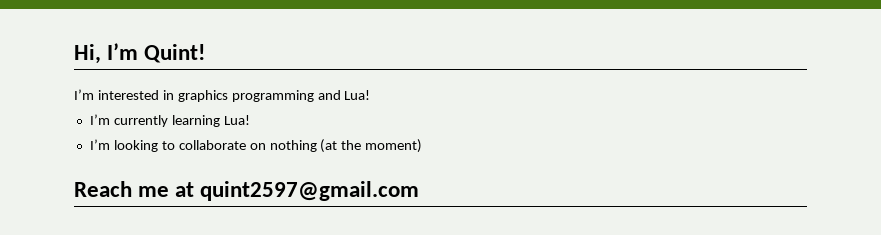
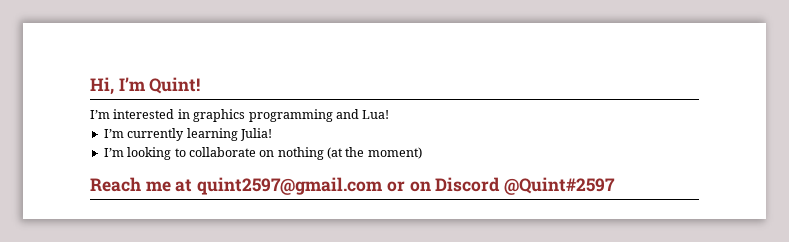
[223,115,250,125] Lua! -> [239,128,272,141] Julia!
(420, 191) none -> [386,177,616,195] or on Discord @Quint#2597

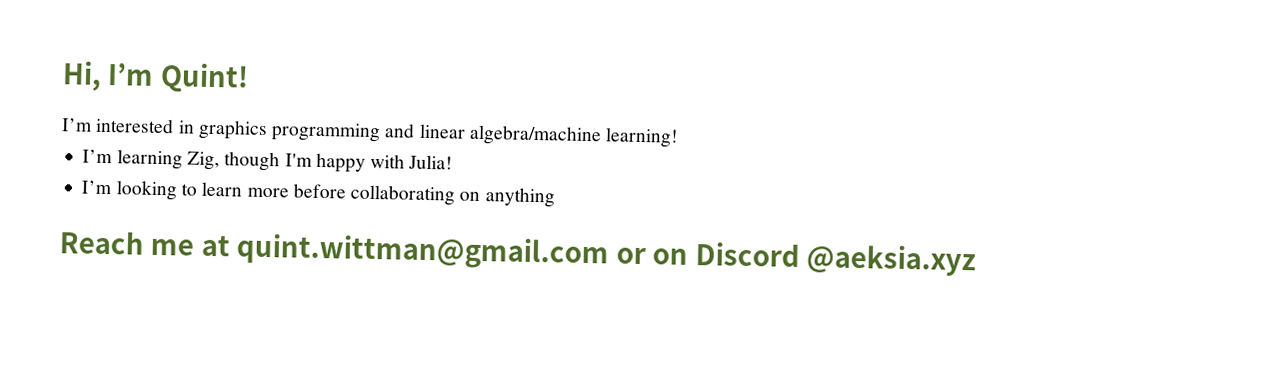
[362,110,390,119] [103,128,272,141] [103,147,422,160] Lua! // I’m currently learning Julia! // I’m looking to collaborate on nothing (at the moment) -> [418,123,680,148] [82,149,454,173] [81,180,555,208] linear algebra/machine learning! // I’m learning Zig, though I'm happy with Julia! // I’m looking to learn more before collaborating on anything
[197,177,383,195] quint2597@gmail.com -> [236,233,610,271] quint.wittman@gmail.com
[504,177,616,195] @Quint#2597 -> [805,244,976,277] @aeksia.xyz

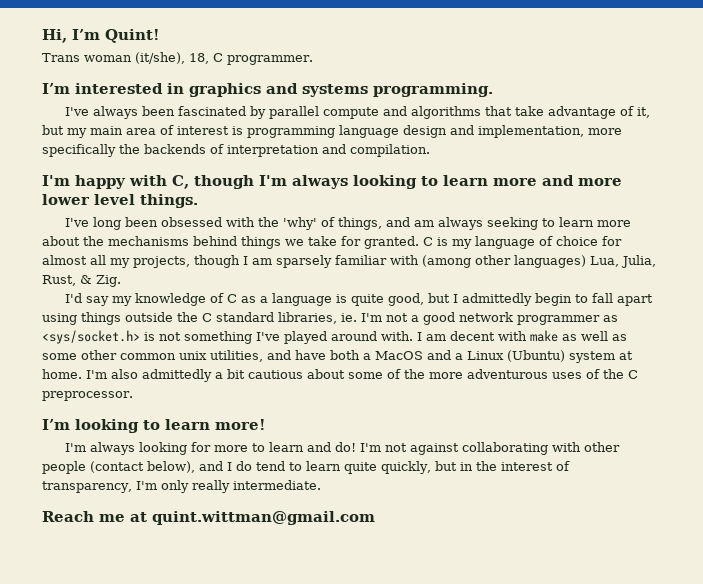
[61,117,680,148] [82,149,454,173] [81,180,555,208] I’m interested in graphics programming and linear algebra/machine learning! // I’m learning Zig, though I'm happy with Julia! // I’m looking to learn more before collaborating on anything -> [42,52,313,65] [42,83,493,97] [64,106,650,119] [42,125,622,138] [42,144,430,157] [42,175,622,189] [42,194,198,208] [64,217,631,230] [42,236,622,249] [42,255,656,268] [42,275,121,287] [64,293,653,306] [42,312,618,325] [42,330,627,344] [42,350,633,363] [42,369,638,382] [42,391,133,401] [42,419,266,433] [64,442,620,455] [42,461,570,474] [42,480,321,493] Trans woman (it/she), 18, C programmer. // I’m interested in graphics and systems programming. // I've always been fascinated by parallel compute and algorithms that take advantage of it, but my main area of interest is programming language design and implementation, more specifically the backends of interpretation and compilation. // I'm happy with C, though I'm always looking to learn more and more lower level things. // I've long been obsessed with the 'why' of things, and am always seeking to learn more about the mechanisms behind things we take for granted. C is my language of choice for almost all my projects, though I am sparsely familiar with (among other languages) Lua, Julia, Rust, & Zig. // I'd say my knowledge of C as a language is quite good, but I admittedly begin to fall apart using things outside the C standard libraries, ie. I'm not a good network programmer as <sys/socket.h> is not something I've played around with. I am decent with make as well as some other common unix utilities, and have both a MacOS and a Linux (Ubuntu) system at home. I'm also admittedly a bit cautious about some of the more adventurous uses of the C preprocessor. // I’m looking to learn more! // I'm always looking for more to learn and do! I'm not against collaborating with other people (contact below), and I do tend to learn quite quickly, but in the interest of transparency, I'm only really intermediate.
[615,242,976,277] or on Discord @aeksia.xyz -> (375, 518) none

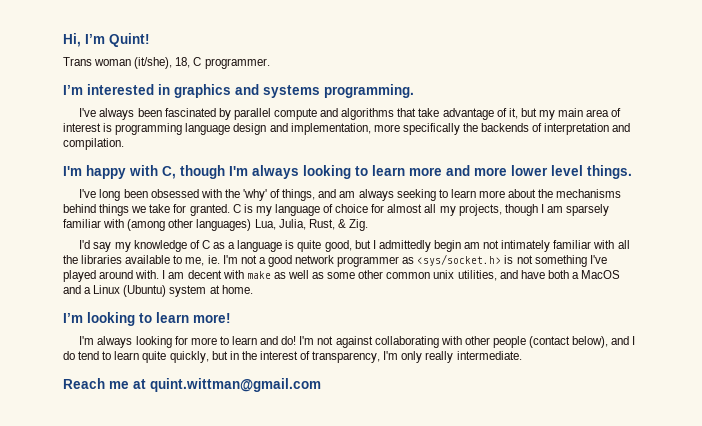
[574,293,653,306] [42,312,337,325] to fall apart using things outside the C standard libraries, -> [464,240,630,252] [63,255,205,266] am not intimately familiar with all the libraries available to me,
[86,369,638,382] [42,391,133,401] I'm also admittedly a bit cautious about some of the more adventurous uses of the C preprocessor. -> (253, 289) none

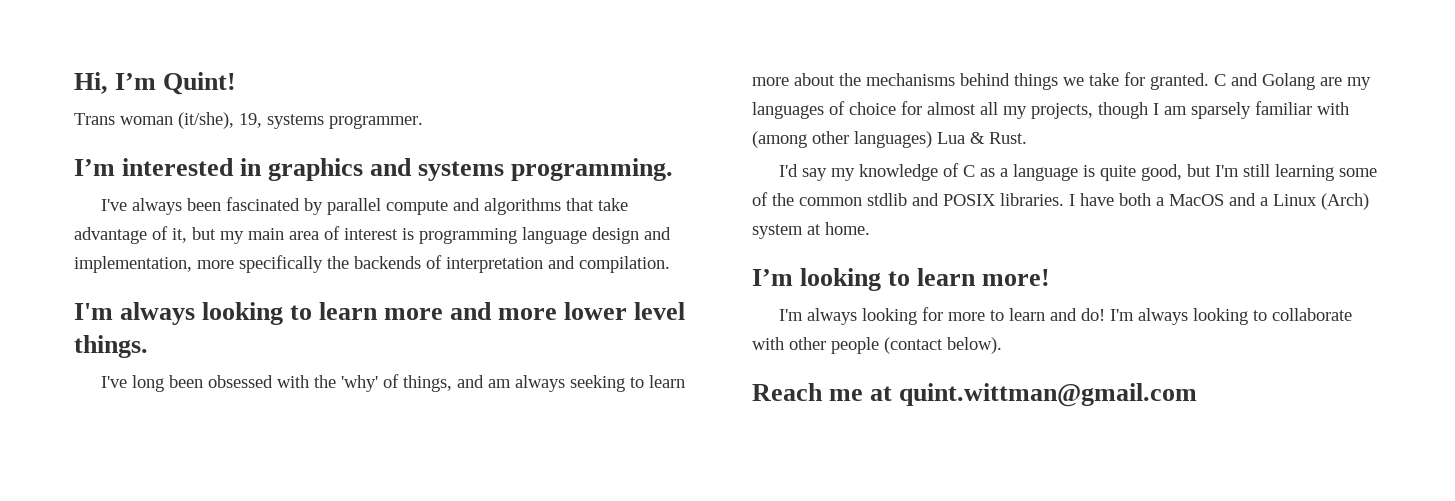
[175,57,202,68] 18, C -> [239,113,324,129] 19, systems
[86,165,248,179] happy with C, though I'm -> (113, 311) none
[243,204,320,216] is my language -> [1231,73,1371,90] [752,102,824,119] and Golang are my languages
[254,219,368,231] Lua, Julia, Rust, & Zig. -> [937,132,1027,144] Lua & Rust.
[372,240,630,252] [63,254,607,267] [63,270,518,282] I admittedly begin am not intimately familiar with all the libraries available to me, ie. I'm not a good network programmer as <sys/socket.h> is not something I've played around with. I am decent with make as well as some other common unix utilities, and -> [1214,164,1377,181] [752,192,1075,206] I'm still learning some of the common stdlib and POSIX libraries. I
[123,285,167,297] (Ubuntu) -> [1321,193,1369,210] (Arch)
[317,336,636,348] [63,351,522,363] not against collaborating with other people (contact below), and I do tend to learn quite quickly, but in the interest of transparency, I'm only really intermediate. -> [1137,308,1352,325] [752,337,1002,354] always looking to collaborate with other people (contact below).

